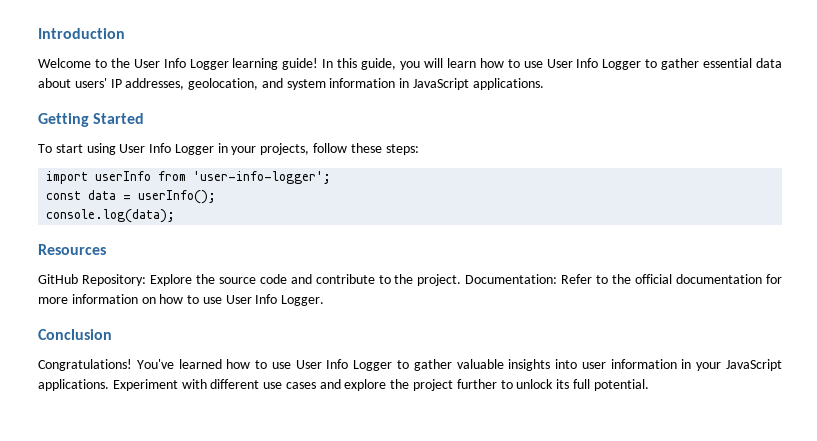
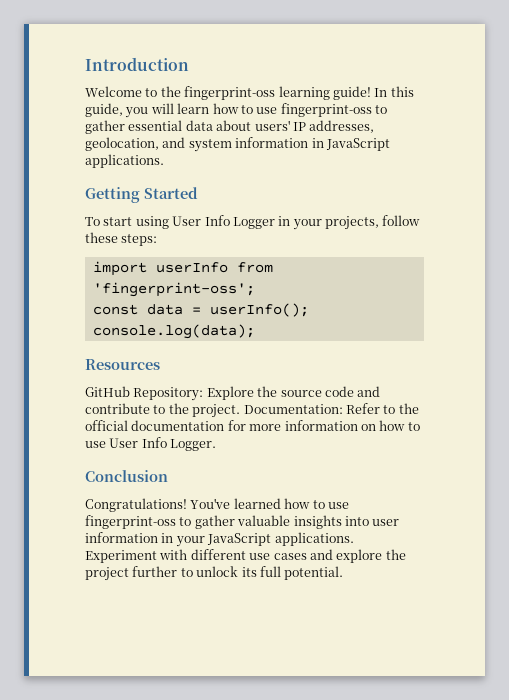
[133,58,229,70] User Info Logger -> [184,86,276,100] fingerprint-oss
[546,58,642,70] User Info Logger -> [280,103,372,117] fingerprint-oss
[193,171,332,184] 'user-info-logger'; -> [92,282,255,297] 'fingerprint-oss';
[295,359,393,371] User Info Logger -> [85,515,176,529] fingerprint-oss

